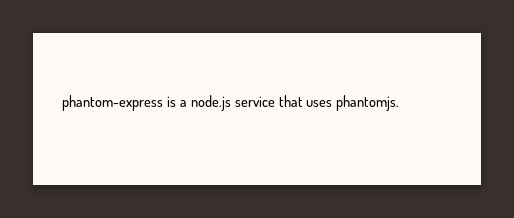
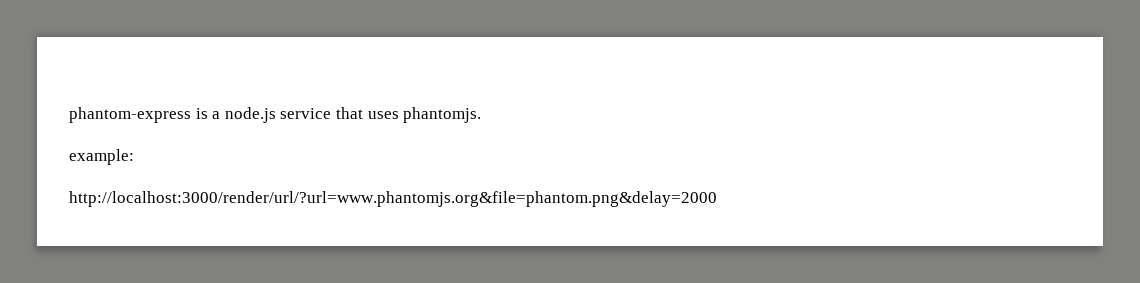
(400, 103) none -> [69,149,134,165] [69,191,717,207] // example: // http://localhost:3000/render/url/?url=www.phantomjs.org&file=phantom.png&delay=2000

